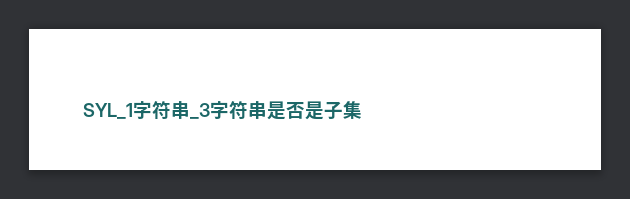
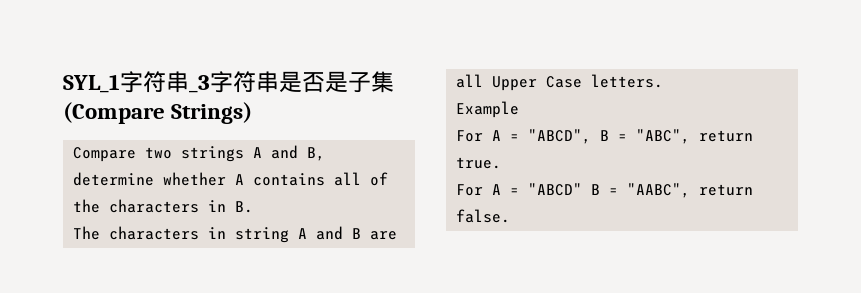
(362, 110) none -> [63,102,253,124] [72,145,325,162] [72,172,388,186] [72,199,253,213] [72,226,397,243] [455,74,663,91] [455,101,519,118] [455,129,753,144] [455,157,501,169] [455,183,753,198] [455,209,510,223] (Compare Strings) // Compare two strings A and B, determine whether A contains all of the characters in B. // The characters in string A and B are all Upper Case letters. // Example // For A = "ABCD", B = "ABC", return true. // For A = "ABCD" B = "AABC", return false.

